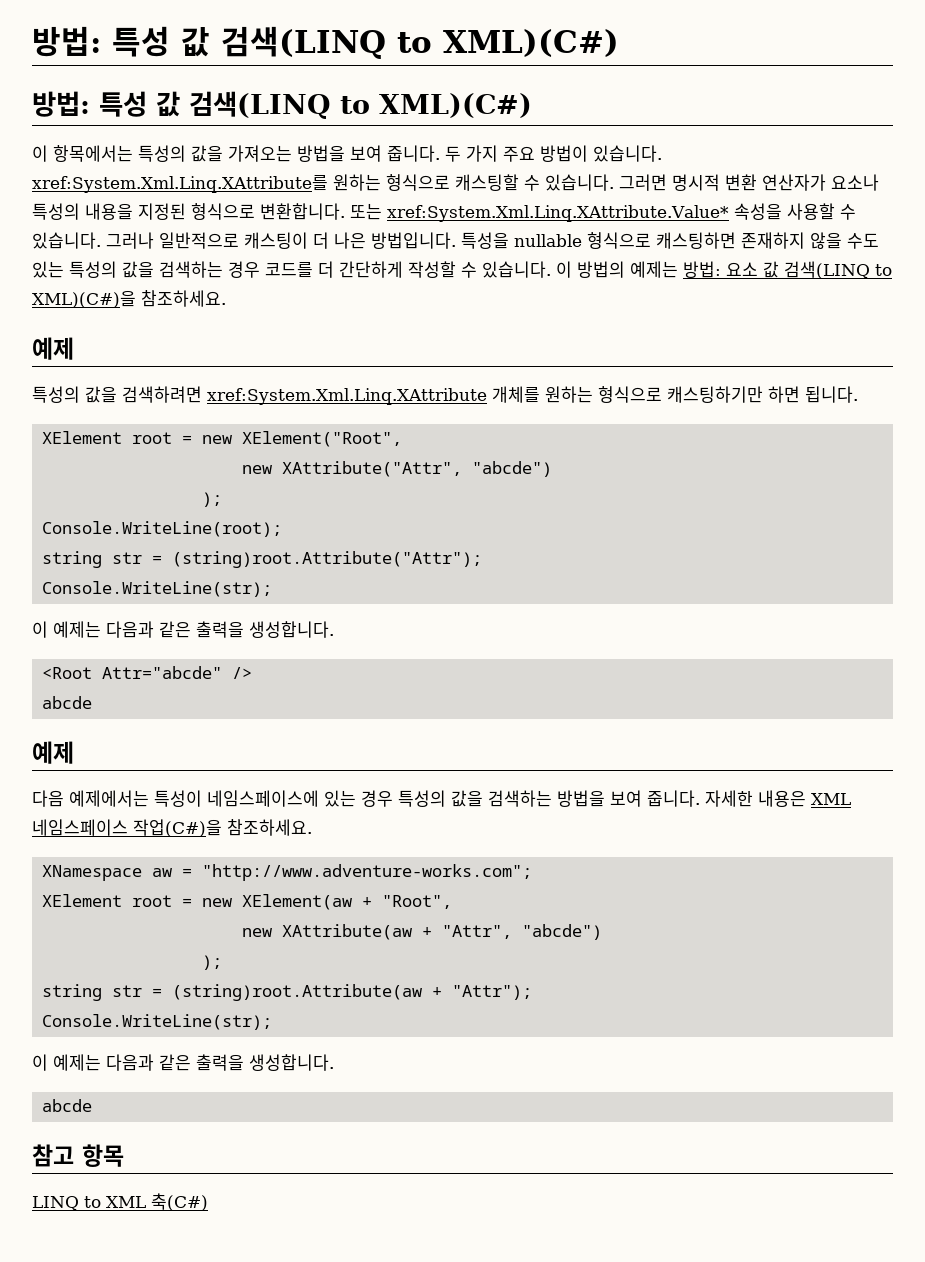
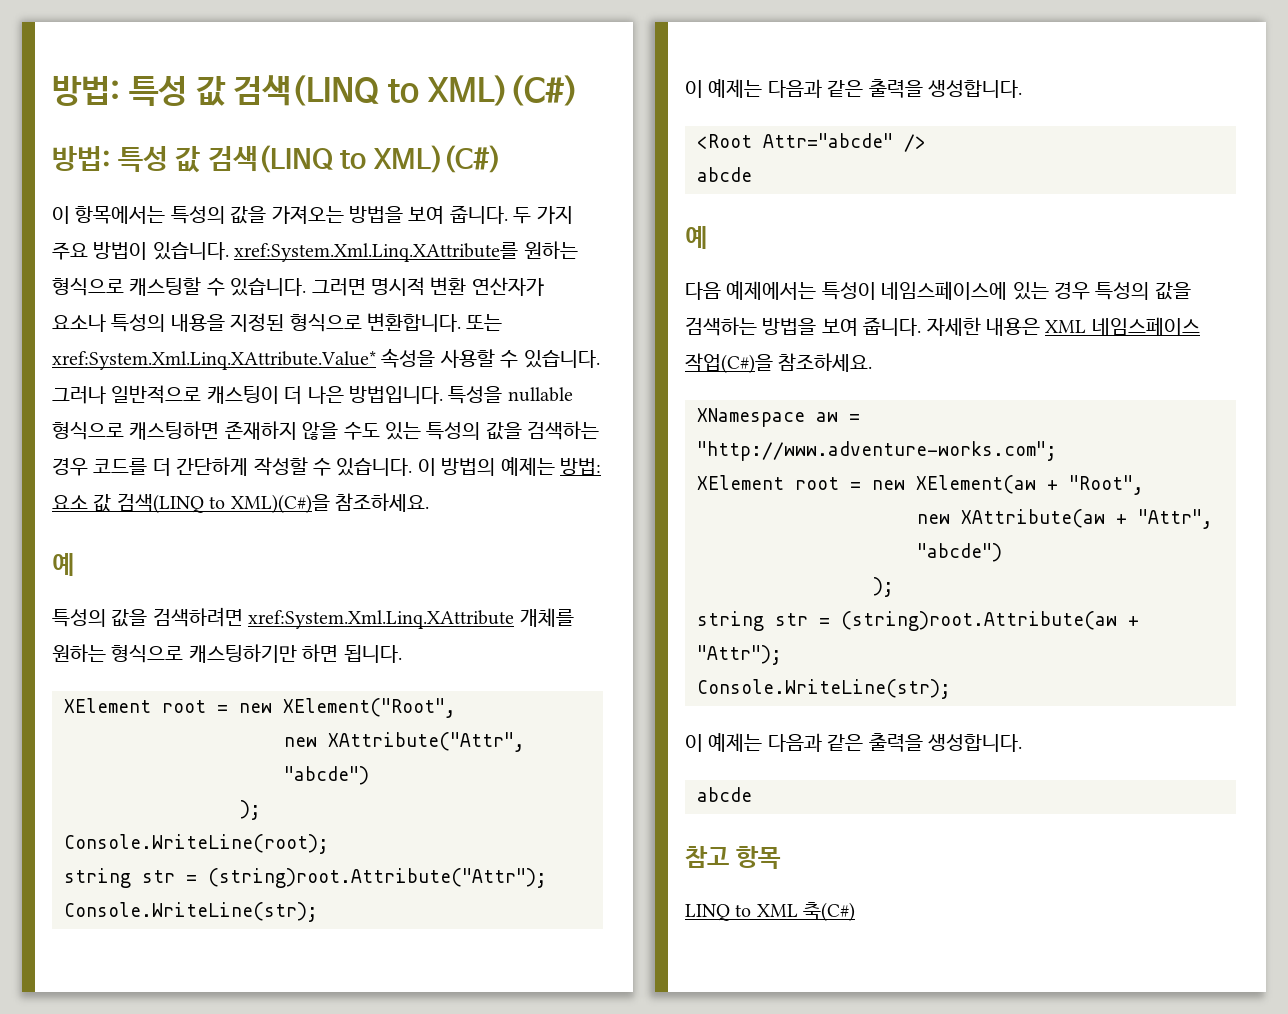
[32,337,74,360] 예제 -> [52,553,74,576] 예
[32,741,74,764] 예제 -> [685,226,707,249] 예

